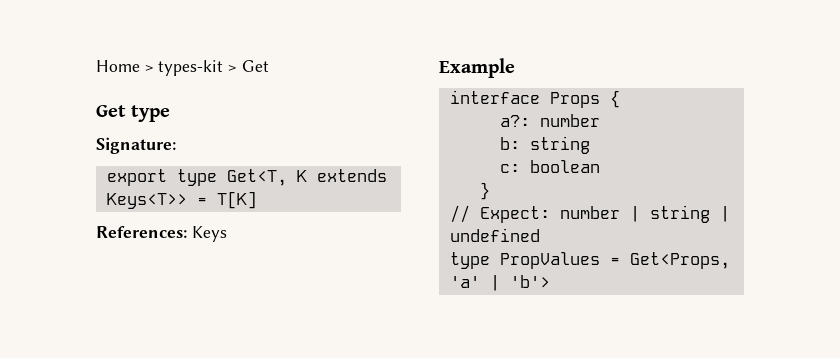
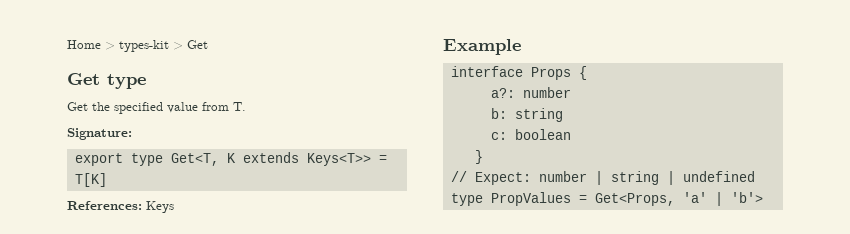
(171, 113) none -> [67,102,246,114] // Get the specified value from T.

